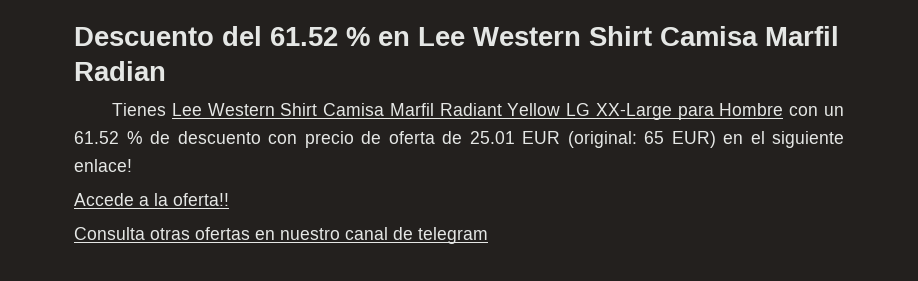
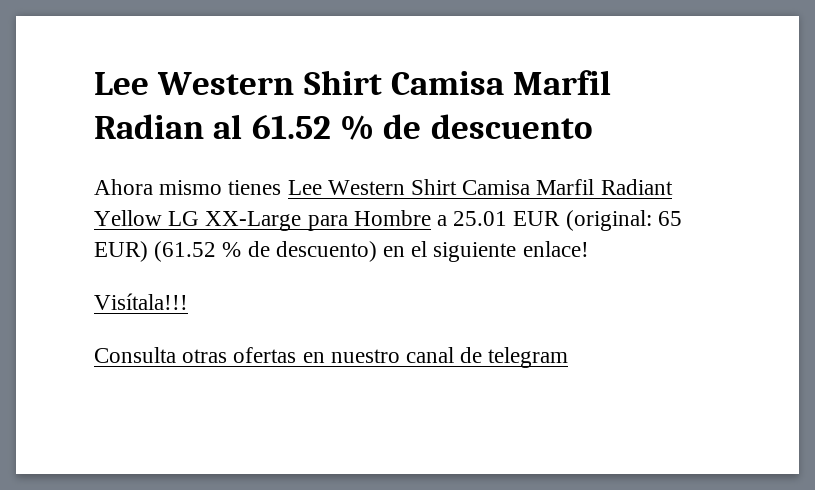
[74,26,410,46] Descuento del 61.52 % en -> (94, 83) none
[112,103,167,116] // Tienes -> [213,114,593,140] [94,179,282,195] al 61.52 % de descuento // Ahora mismo tienes
[789,106,845,116] [74,131,462,148] con un 61.52 % de descuento con precio de oferta de -> [437,215,448,226] a
(716, 139) none -> [154,241,377,262] (61.52 % de descuento)
[74,193,229,206] Accede a la oferta!! -> [94,293,188,310] Visítala!!!

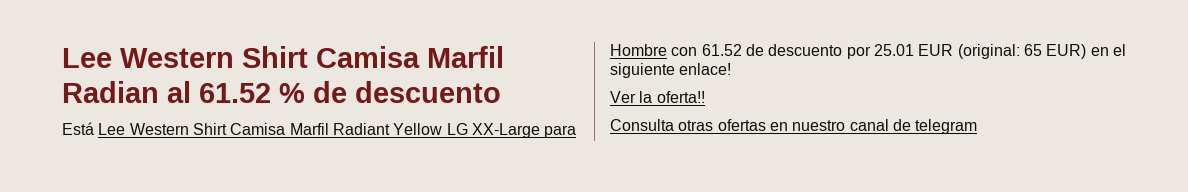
[94,179,282,195] Ahora mismo tienes -> [62,122,94,135] Está
[437,215,448,226] a -> [671,44,871,59] con 61.52 de descuento por
[154,241,377,262] (61.52 % de descuento) -> (1087, 51) none
[94,293,188,310] Visítala!!! -> [610,91,705,103] Ver la oferta!!

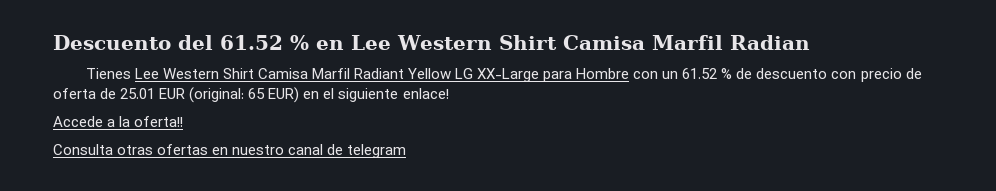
(62, 58) none -> [53,35,344,50] Descuento del 61.52 % en
[167,81,501,103] [62,122,94,135] al 61.52 % de descuento // Está -> [85,68,131,79] // Tienes
[701,44,871,59] 61.52 de descuento por -> [662,68,922,82] [53,88,117,99] un 61.52 % de descuento con precio de oferta de
[610,91,636,103] Ver -> [53,116,116,127] Accede a

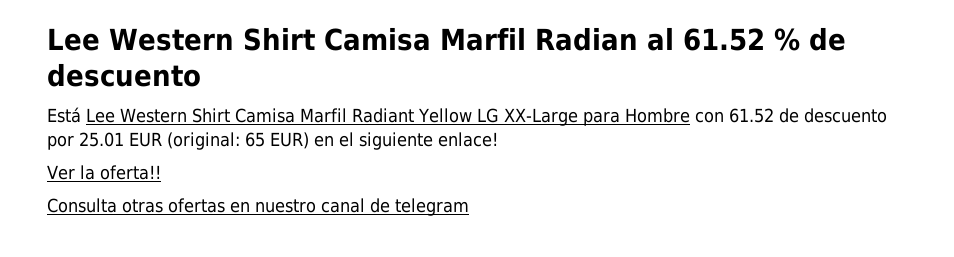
[53,35,344,50] Descuento del 61.52 % en -> (47, 39) none
[85,68,131,79] // Tienes -> [646,27,846,51] [47,63,201,87] [47,107,81,123] al 61.52 % de descuento // Está
[662,68,922,82] [53,88,117,99] un 61.52 % de descuento con precio de oferta de -> [728,108,887,123] [47,135,74,150] 61.52 de descuento por
[53,116,116,127] Accede a -> [47,165,75,180] Ver

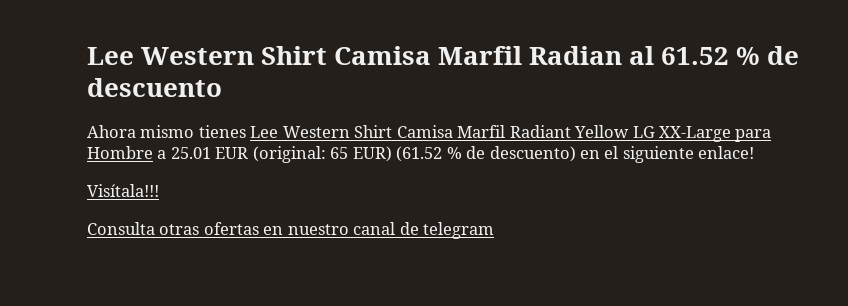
[47,107,81,123] Está -> [87,125,246,138] Ahora mismo tienes
[694,108,887,123] [47,135,74,150] con 61.52 de descuento por -> [157,150,167,159] a
(309, 140) none -> [396,146,576,162] (61.52 % de descuento)
[47,165,161,180] Ver la oferta!! -> [87,184,159,197] Visítala!!!

